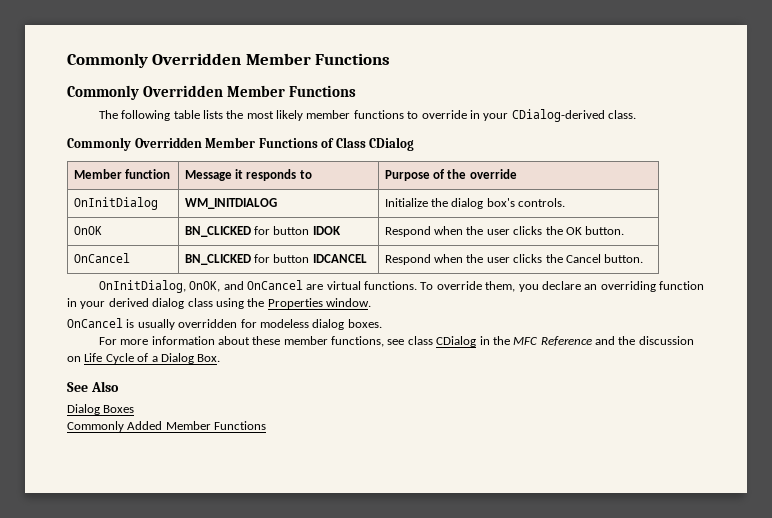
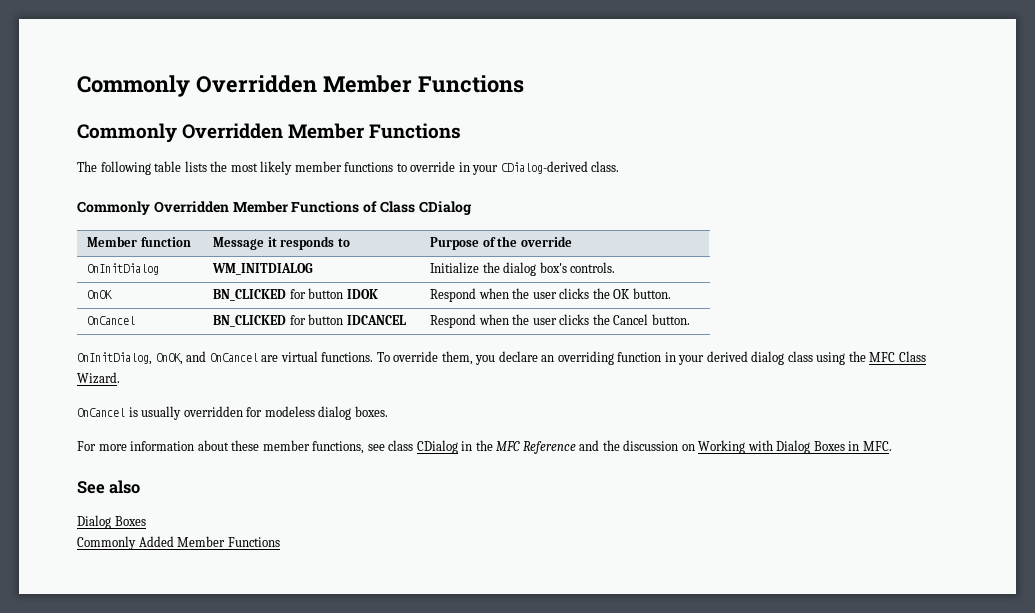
[267,298,371,309] Properties window. -> [869,351,926,362] [77,372,120,384] MFC Class Wizard.
[84,353,221,364] Life Cycle of a Dialog Box. -> [698,440,892,454] Working with Dialog Boxes in MFC.
[90,381,119,392] Also -> [109,480,141,494] also

